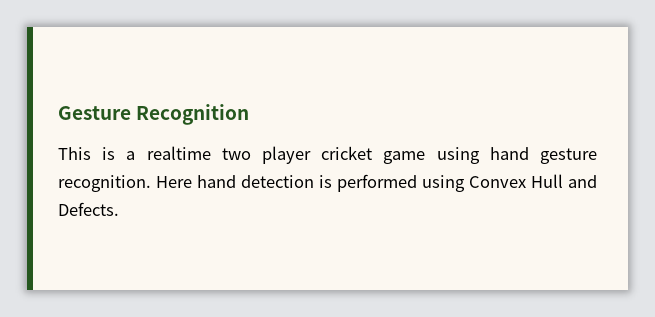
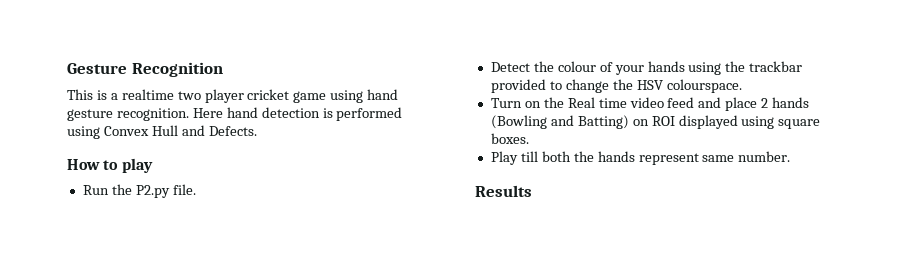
(119, 209) none -> [67,158,153,173] [82,184,196,198] [490,61,803,75] [490,79,742,93] [490,97,810,111] [490,115,821,129] [490,133,529,144] [490,151,791,165] [475,185,532,197] // How to play // Run the P2.py file. // Detect the colour of your hands using the trackbar provided to change the HSV colourspace. // Turn on the Real time video feed and place 2 hands (Bowling and Batting) on ROI displayed using square boxes. // Play till both the hands represent same number. // Results

